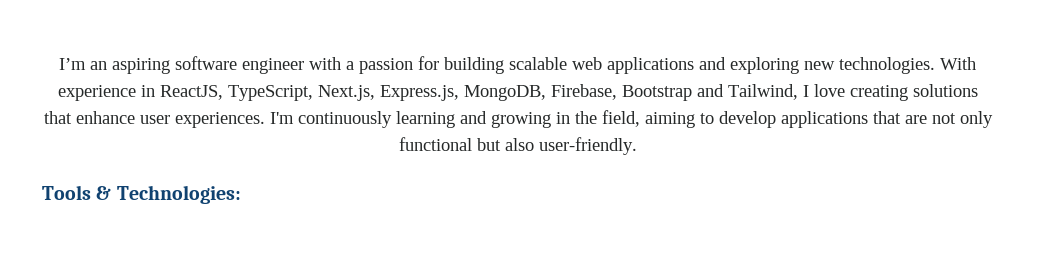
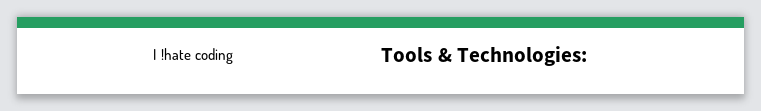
[59,56,976,74] [57,84,978,101] [43,110,993,128] [398,137,637,155] I’m an aspiring software engineer with a passion for building scalable web applications and exploring new technologies. With experience in ReactJS, TypeScript, Next.js, Express.js, MongoDB, Firebase, Bootstrap and Tailwind, I love creating solutions that enhance user experiences. I'm continuously learning and growing in the field, aiming to develop applications that are not only functional but also user-friendly. -> [153,48,233,64] I !hate coding

